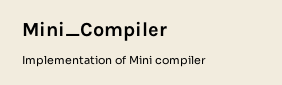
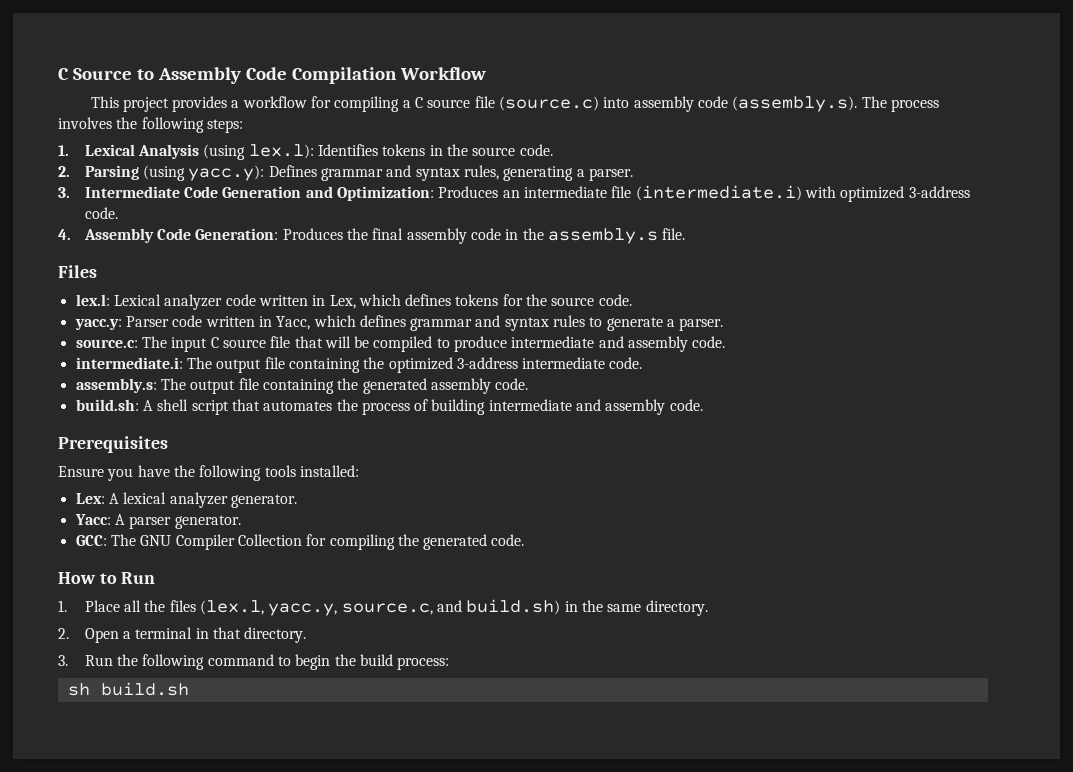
[22,21,167,41] [22,55,206,67] Mini_Compiler // Implementation of Mini compiler -> [58,67,486,84] [90,96,939,112] [58,117,243,133] [58,144,553,160] [58,165,634,181] [58,185,970,202] [84,207,118,219] [58,228,686,244] [58,265,97,278] [75,294,632,310] [74,315,724,331] [75,336,726,352] [75,357,643,373] [75,378,529,394] [75,399,703,415] [58,436,168,453] [58,465,359,481] [75,492,297,508] [74,514,241,529] [75,534,525,550] [58,572,156,584] [58,599,708,616] [58,627,307,643] [58,654,450,670] [67,682,189,696] C Source to Assembly Code Compilation Workflow // This project provides a workflow for compiling a C source file (source.c) into assembly code (assembly.s). The process involves the following steps: // 1. Lexical Analysis (using lex.l): Identifies tokens in the source code. // 2. Parsing (using yacc.y): Defines grammar and syntax rules, generating a parser. // 3. Intermediate Code Generation and Optimization: Produces an intermediate file (intermediate.i) with optimized 3-address code. // 4. Assembly Code Generation: Produces the final assembly code in the assembly.s file. // Files // lex.l: Lexical analyzer code written in Lex, which defines tokens for the source code. // yacc.y: Parser code written in Yacc, which defines grammar and syntax rules to generate a parser. // source.c: The input C source file that will be compiled to produce intermediate and assembly code. // intermediate.i: The output file containing the optimized 3-address intermediate code. // assembly.s: The output file containing the generated assembly code. // build.sh: A shell script that automates the process of building intermediate and assembly code. // Prerequisites // Ensure you have the following tools installed: // Lex: A lexical analyzer generator. // Yacc: A parser generator. // GCC: The GNU Compiler Collection for compiling the generated code. // How to Run // 1. Place all the files (lex.l, yacc.y, source.c, and build.sh) in the same directory. // 2. Open a terminal in that directory. // 3. Run the following command to begin the build process: // sh build.sh

